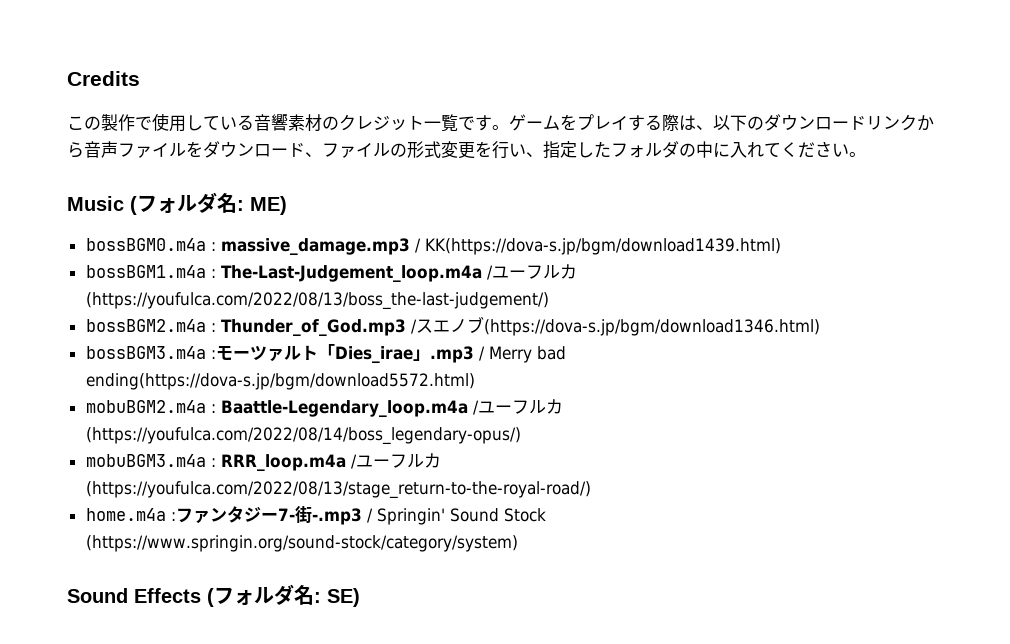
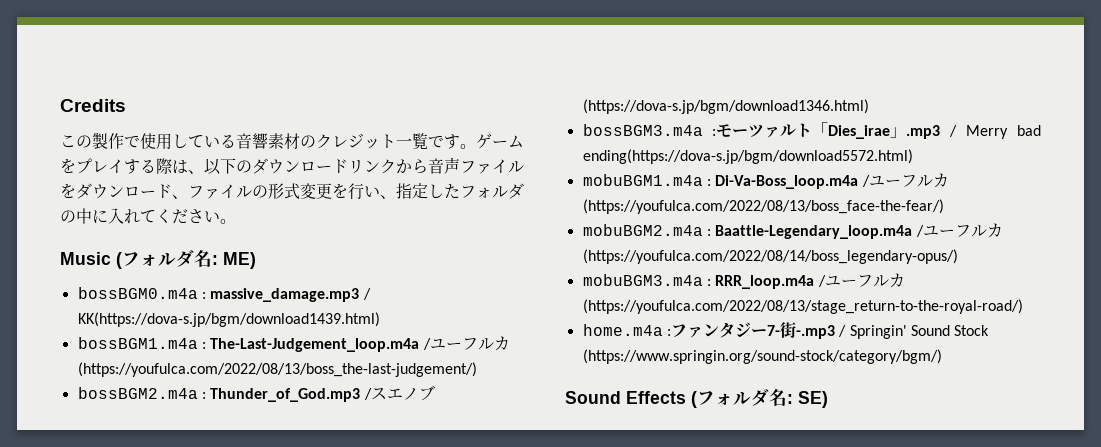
(475, 381) none -> [582,173,949,189] [582,199,944,214] // mobuBGM1.m4a : Di-Va-Boss_loop.m4a /ユーフルカ(https://youfulca.com/2022/08/13/boss_face-the-fear/)
[85,535,518,552] (https://www.springin.org/sound-stock/category/system) -> [582,349,942,364] (https://www.springin.org/sound-stock/category/bgm/)

